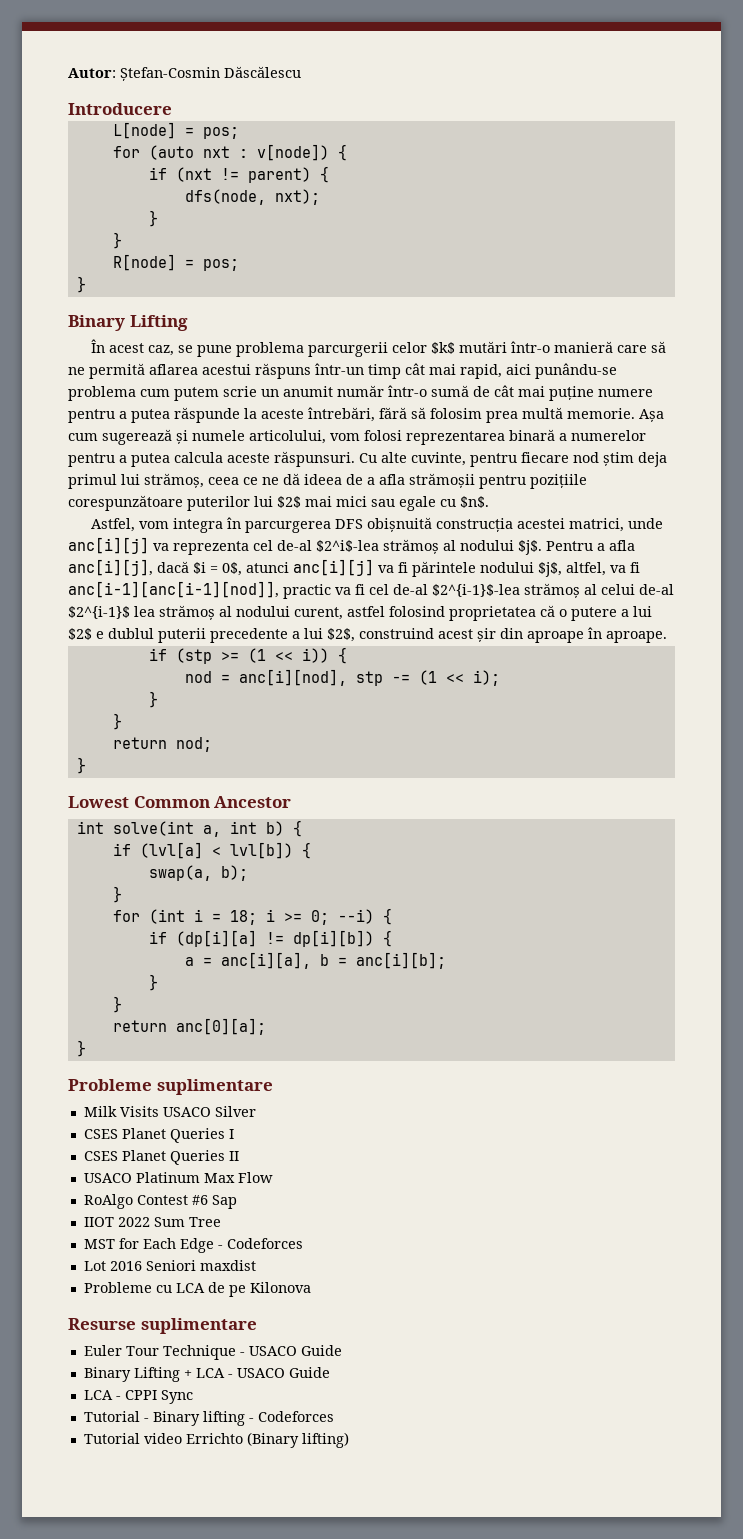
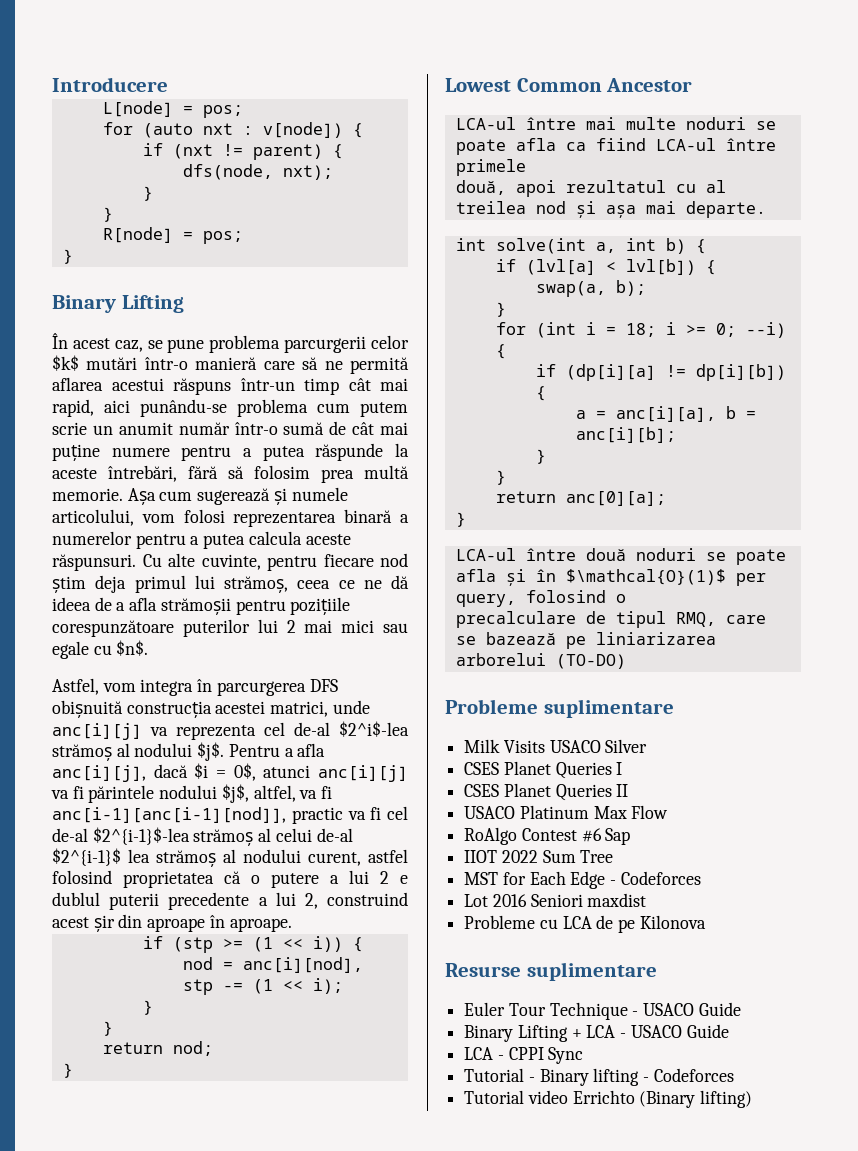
[68,66,301,81] Autor: Ștefan-Cosmin Dăscălescu // -> (52, 84) none
[277,496,301,508] $2$ -> [286,620,296,633] 2
[68,628,92,640] $2$ -> [380,871,389,884] 2
[327,628,355,642] $2$, -> [304,893,318,909] 2,
(292, 802) none -> [455,117,776,130] [455,138,776,155] [455,159,526,176] [455,180,726,197] [455,201,766,218] // LCA-ul între mai multe noduri se poate afla ca fiind LCA-ul între primele // două, apoi rezultatul cu al treilea nod și așa mai departe.
(86, 1048) none -> [455,548,786,565] [455,569,766,586] [455,590,626,607] [455,611,766,628] [455,632,716,649] [455,653,626,669] // LCA-ul între două noduri se poate afla și în $\mathcal{O}(1)$ per query, folosind o // precalculare de tipul RMQ, care se bazează pe liniarizarea arborelui (TO-DO)

